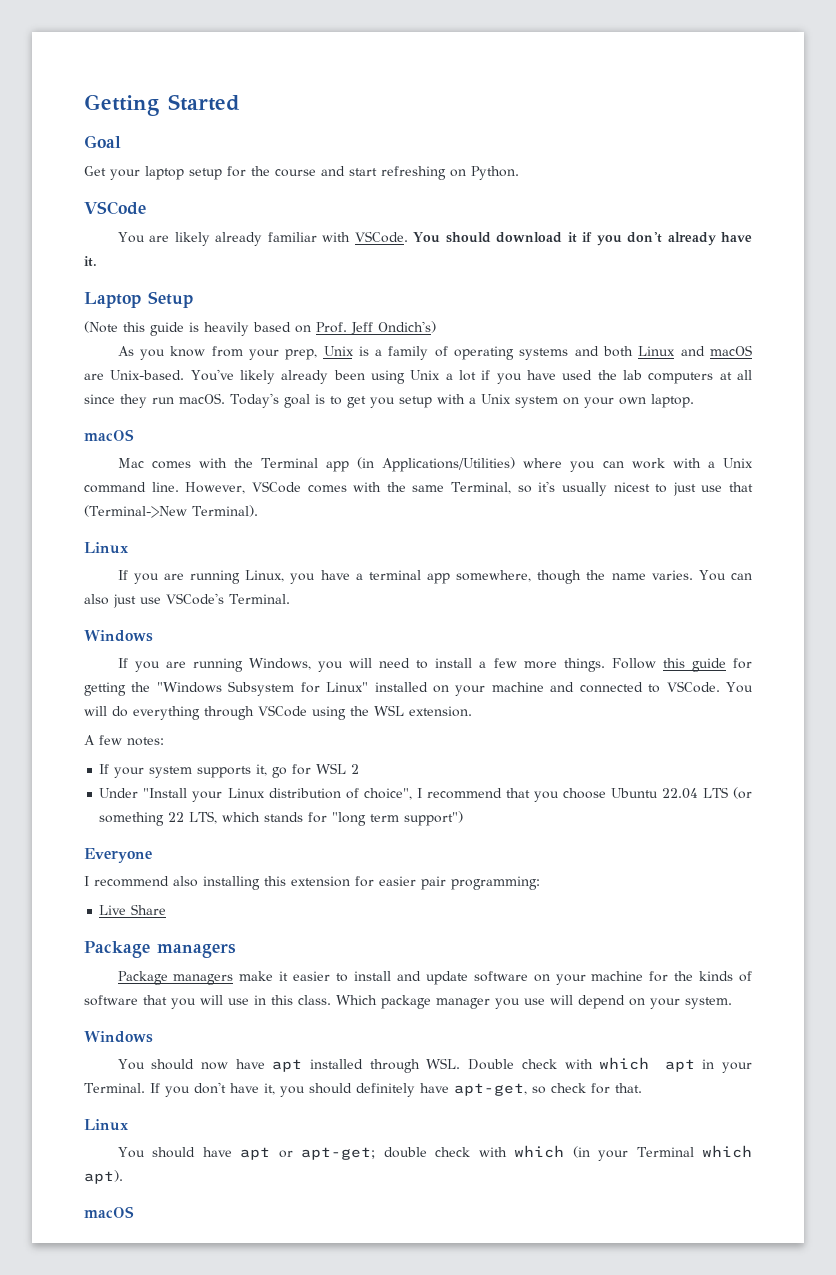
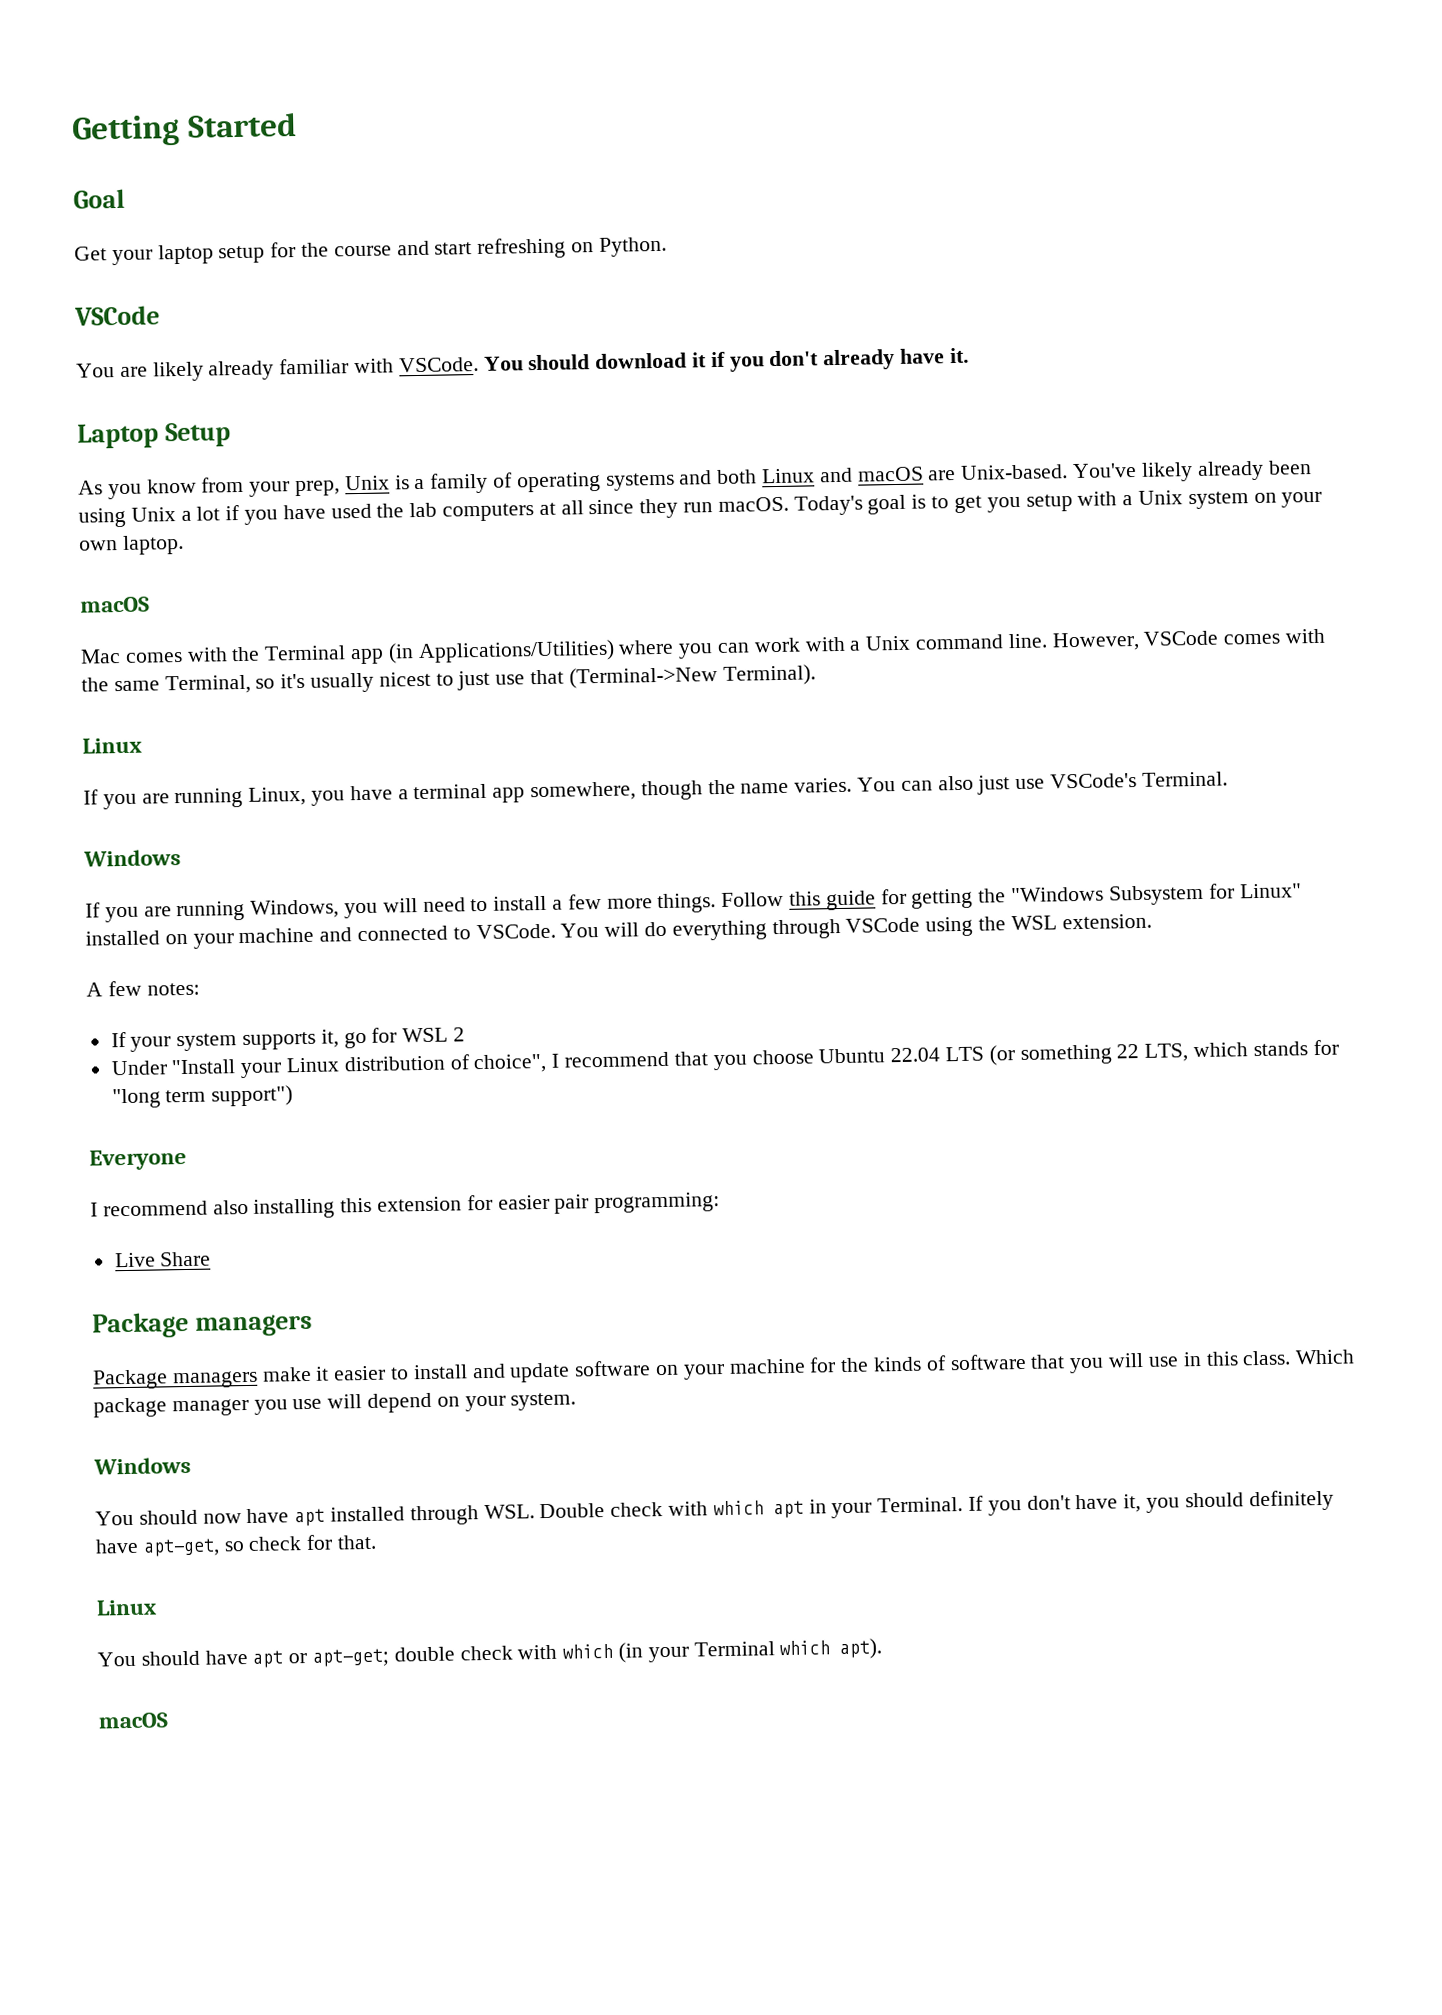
[84,321,436,336] // (Note this guide is heavily based on Prof. Jeff Ondich's) -> (232, 435) none

